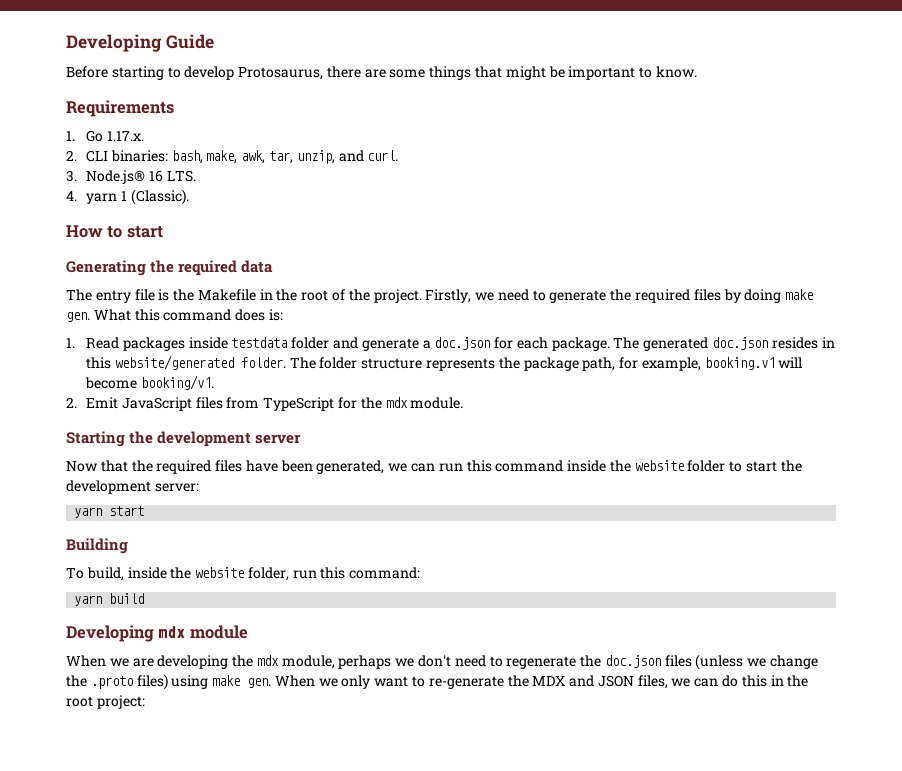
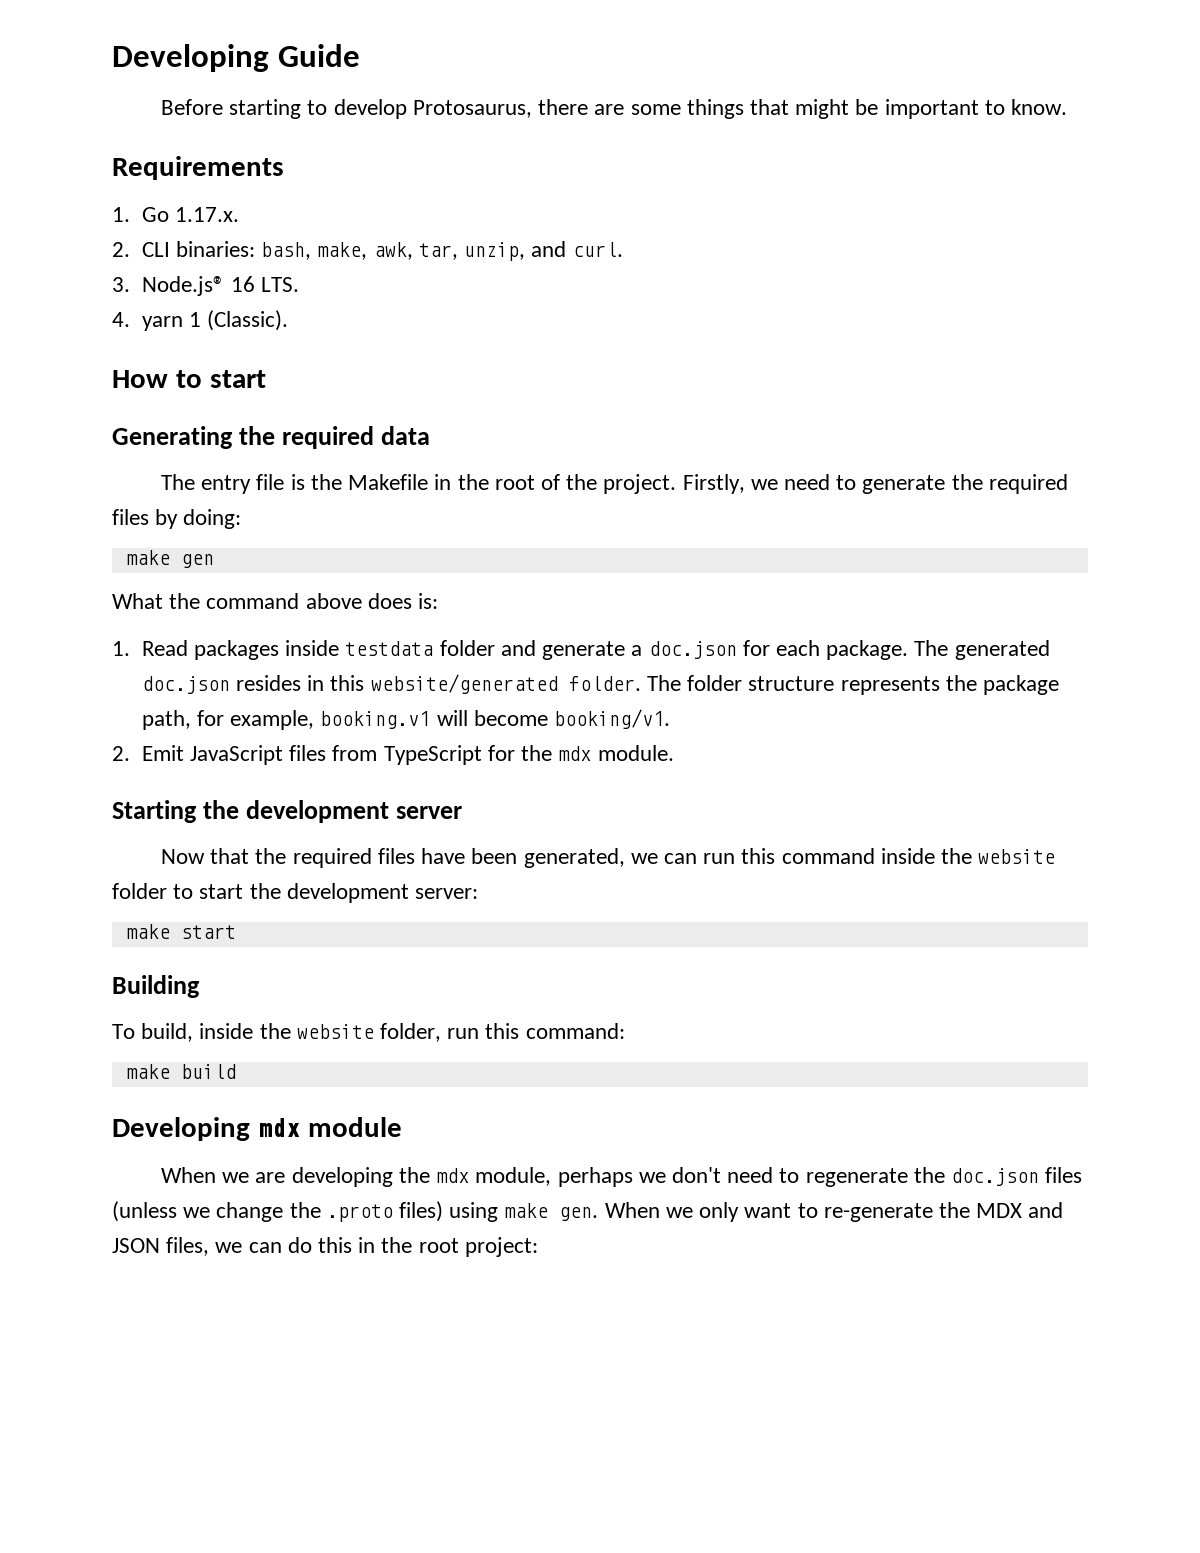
[744,289,814,303] [66,309,232,322] doing make gen. What this command -> [183,509,242,529] [125,550,214,568] [112,593,362,609] doing: // make gen // What the command above
[74,507,103,518] yarn -> [125,924,170,939] make
[74,595,103,606] yarn -> [125,1064,170,1079] make

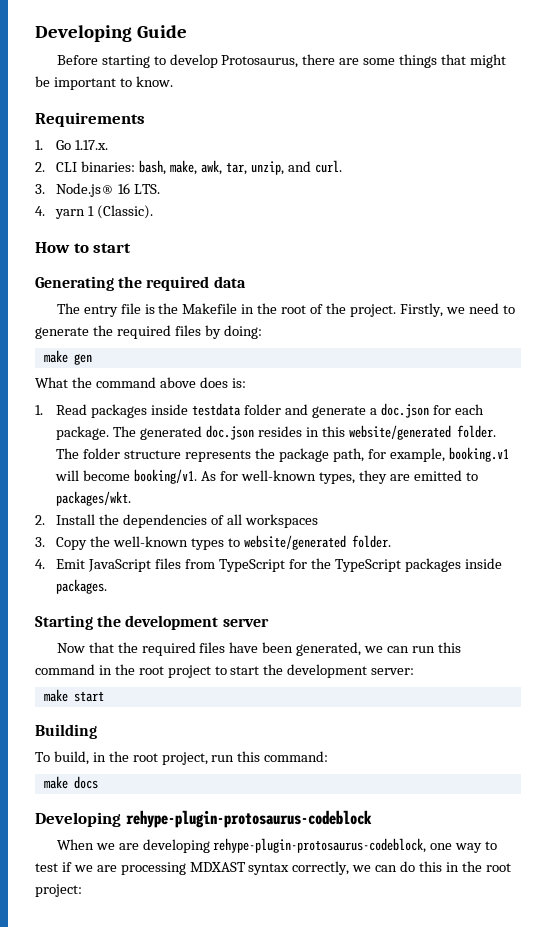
[112,746,130,761] // 2. -> [201,470,478,484] [56,491,132,506] [35,514,319,528] [35,535,392,550] [35,559,45,569] As for well-known types, they are emitted to packages/wkt. // 2. Install the dependencies of all workspaces // 3. Copy the well-known types to website/generated folder. // 4.
[558,745,674,761] mdx module. -> [334,558,502,572] [56,579,108,594] TypeScript packages inside packages.
[880,848,1056,864] [112,883,167,899] inside the website folder -> [98,664,211,678] in the root project
[199,1023,442,1042] inside the website folder, -> [92,751,208,765] in the root project,
[180,1064,236,1079] [112,1117,402,1141] build // Developing mdx module -> [73,776,98,789] [35,810,372,828] docs // Developing rehype-plugin-protosaurus-codeblock
[398,1167,1083,1187] [112,1201,1064,1222] [112,1237,210,1256] the mdx module, perhaps we don't need to regenerate the doc.json files (unless we change the .proto files) using make gen. When we only want to re-generate the MDX and JSON files, -> [213,838,498,853] [35,861,350,875] rehype-plugin-protosaurus-codeblock, one way to test if we are processing MDXAST syntax correctly,

